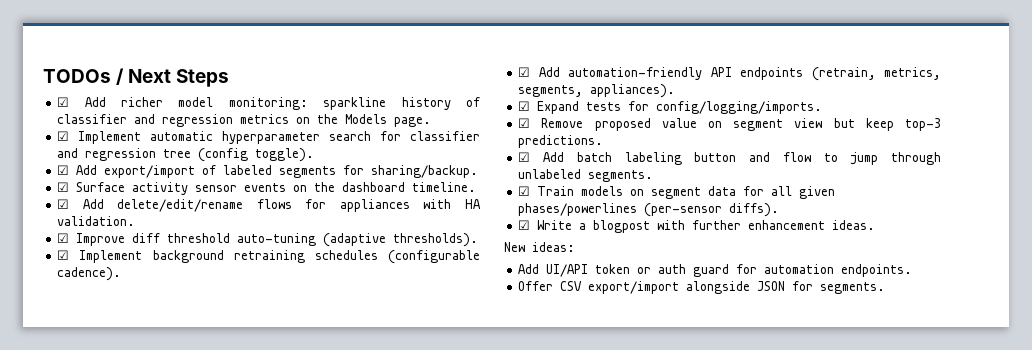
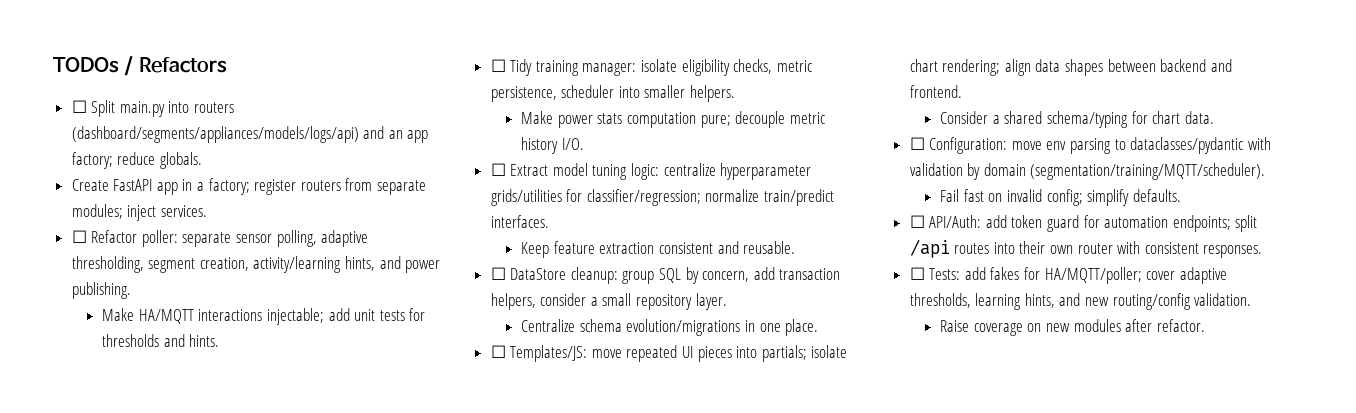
[128,69,230,87] [57,97,481,110] [57,114,432,127] [57,131,480,144] [57,148,315,162] [57,165,479,178] [57,182,477,195] [57,199,481,212] [57,216,136,226] [57,233,479,247] [57,250,480,264] [57,267,122,281] [518,67,941,81] [518,84,676,98] [518,101,823,114] [518,118,941,131] [518,135,604,148] [518,152,942,165] [518,169,654,182] [518,186,836,199] [518,203,780,217] [518,220,876,233] [504,242,575,252] [518,264,913,277] [518,281,886,294] Next Steps // ☑ Add richer model monitoring: sparkline history of classifier and regression metrics on the Models page. // ☑ Implement automatic hyperparameter search for classifier and regression tree (config toggle). // ☑ Add export/import of labeled segments for sharing/backup. // ☑ Surface activity sensor events on the dashboard timeline. // ☑ Add delete/edit/rename flows for appliances with HA validation. // ☑ Improve diff threshold auto-tuning (adaptive thresholds). // ☑ Implement background retraining schedules (configurable cadence). // ☑ Add automation-friendly API endpoints (retrain, metrics, segments, appliances). // ☑ Expand tests for config/logging/imports. // ☑ Remove proposed value on segment view but keep top-3 predictions. // ☑ Add batch labeling button and flow to jump through unlabeled segments. // ☑ Train models on segment data for all given phases/powerlines (per-sensor diffs). // ☑ Write a blogpost with further enhancement ideas. // New ideas: // Add UI/API token or auth guard for automation endpoints. // Offer CSV export/import alongside JSON for segments. -> [138,57,227,73] [71,100,235,117] [71,126,429,143] [71,152,202,169] [71,178,427,195] [71,204,207,221] [71,230,369,247] [71,256,441,273] [71,282,131,299] [102,308,426,325] [102,334,220,347] [490,59,812,76] [490,85,736,102] [521,111,825,128] [521,137,584,154] [490,163,812,180] [490,189,835,206] [490,215,549,228] [521,241,796,258] [490,267,841,284] [490,293,727,310] [521,319,819,336] [490,345,848,362] [909,59,1232,76] [909,85,962,98] [940,111,1214,128] [909,137,1271,154] [909,163,1266,180] [940,189,1181,206] [909,215,1258,232] [909,239,1263,258] [909,267,1227,284] [909,293,1252,310] [940,319,1205,336] Refactors // ☐ Split main.py into routers (dashboard/segments/appliances/models/logs/api) and an app factory; reduce globals. // Create FastAPI app in a factory; register routers from separate modules; inject services. // ☐ Refactor poller: separate sensor polling, adaptive thresholding, segment creation, activity/learning hints, and power publishing. // Make HA/MQTT interactions injectable; add unit tests for thresholds and hints. // ☐ Tidy training manager: isolate eligibility checks, metric persistence, scheduler into smaller helpers. // Make power stats computation pure; decouple metric history I/O. // ☐ Extract model tuning logic: centralize hyperparameter grids/utilities for classifier/regression; normalize train/predict interfaces. // Keep feature extraction consistent and reusable. // ☐ DataStore cleanup: group SQL by concern, add transaction helpers, consider a small repository layer. // Centralize schema evolution/migrations in one place. // ☐ Templates/JS: move repeated UI pieces into partials; isolate chart rendering; align data shapes between backend and frontend. // Consider a shared schema/typing for chart data. // ☐ Configuration: move env parsing to dataclasses/pydantic with validation by domain (segmentation/training/MQTT/scheduler). // Fail fast on invalid config; simplify defaults. // ☐ API/Auth: add token guard for automation endpoints; split /api routes into their own router with consistent responses. // ☐ Tests: add fakes for HA/MQTT/poller; cover adaptive thresholds, learning hints, and new routing/config validation. // Raise coverage on new modules after refactor.

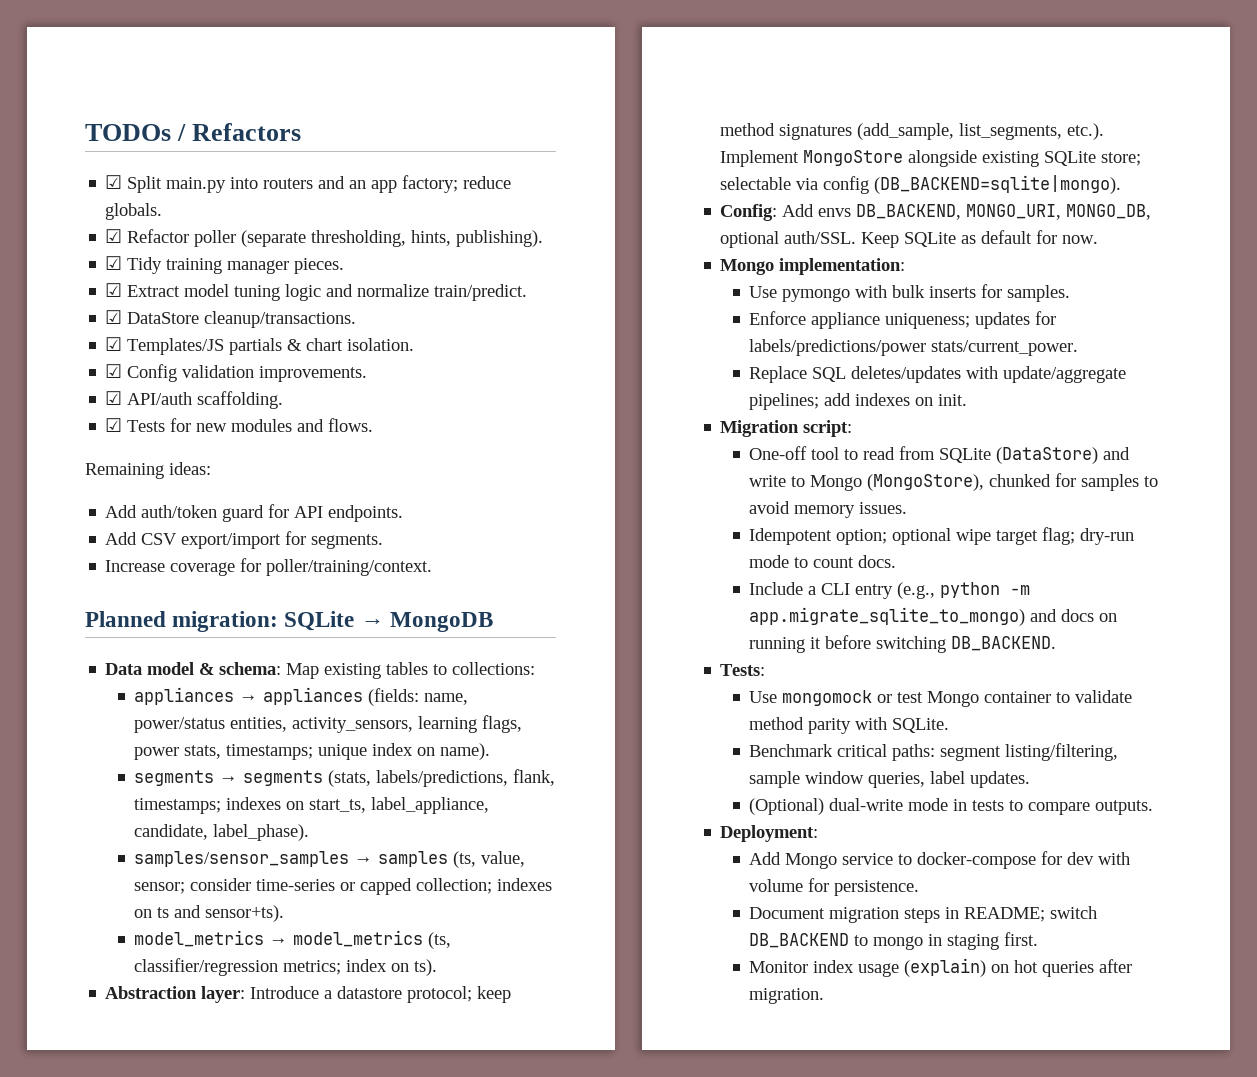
[71,100,87,113] ☐ -> [105,175,123,189] ☑
[71,126,359,143] (dashboard/segments/appliances/models/logs/api) -> (314, 183) none
[71,178,427,195] [71,204,207,221] [71,230,369,247] [71,256,441,273] [71,282,131,299] [102,308,426,325] [102,334,220,347] [490,59,812,76] [490,85,736,102] [521,111,825,128] [521,137,584,154] [490,163,812,180] [490,189,835,206] [490,215,549,228] [521,241,796,258] [490,267,841,284] [490,293,727,310] [521,319,819,336] [490,345,848,362] [909,59,1232,76] [909,85,962,98] [940,111,1214,128] [909,137,1271,154] [909,163,1266,180] [940,189,1181,206] [909,215,1258,232] [909,239,1263,258] [909,267,1227,284] [909,293,1252,310] [940,319,1205,336] Create FastAPI app in a factory; register routers from separate modules; inject services. // ☐ Refactor poller: separate sensor polling, adaptive thresholding, segment creation, activity/learning hints, and power publishing. // Make HA/MQTT interactions injectable; add unit tests for thresholds and hints. // ☐ Tidy training manager: isolate eligibility checks, metric persistence, scheduler into smaller helpers. // Make power stats computation pure; decouple metric history I/O. // ☐ Extract model tuning logic: centralize hyperparameter grids/utilities for classifier/regression; normalize train/predict interfaces. // Keep feature extraction consistent and reusable. // ☐ DataStore cleanup: group SQL by concern, add transaction helpers, consider a small repository layer. // Centralize schema evolution/migrations in one place. // ☐ Templates/JS: move repeated UI pieces into partials; isolate chart rendering; align data shapes between backend and frontend. // Consider a shared schema/typing for chart data. // ☐ Configuration: move env parsing to dataclasses/pydantic with validation by domain (segmentation/training/MQTT/scheduler). // Fail fast on invalid config; simplify defaults. // ☐ API/Auth: add token guard for automation endpoints; split /api routes into their own router with consistent responses. // ☐ Tests: add fakes for HA/MQTT/poller; cover adaptive thresholds, learning hints, and new routing/config validation. // Raise coverage on new modules after refactor. -> [105,229,544,247] [105,256,345,274] [105,283,528,301] [105,310,357,328] [105,337,415,355] [105,364,368,382] [105,391,284,409] [105,418,374,432] [85,462,211,479] [105,504,404,522] [105,531,384,549] [105,558,433,576] [85,611,493,632] [105,662,536,679] [134,687,469,706] [134,715,523,733] [134,743,491,760] [134,769,556,787] [134,797,490,814] [134,824,310,841] [134,851,526,868] [134,878,553,895] [134,905,285,922] [134,930,452,949] [134,958,438,976] [105,986,512,1003] [720,123,1105,140] [720,150,1142,167] [720,175,1122,194] [720,204,1152,221] [720,230,1099,248] [720,258,906,275] [749,284,1071,302] [749,311,1057,329] [749,339,1079,356] [749,366,1127,383] [749,393,968,410] [720,420,853,437] [749,446,1131,464] [749,473,1159,491] [749,501,908,518] [749,527,1135,545] [749,555,897,568] [749,582,1031,599] [749,607,1118,626] [749,635,1057,653] [720,664,766,676] [749,690,1133,707] [749,717,950,734] [749,743,1119,761] [749,771,1031,788] [749,798,1154,815] [720,825,819,842] [749,851,1131,869] [749,878,920,896] [749,906,1098,923] [749,932,1039,950] [749,958,1133,977] [749,988,825,1004] ☑ Refactor poller (separate thresholding, hints, publishing). // ☑ Tidy training manager pieces. // ☑ Extract model tuning logic and normalize train/predict. // ☑ DataStore cleanup/transactions. // ☑ Templates/JS partials & chart isolation. // ☑ Config validation improvements. // ☑ API/auth scaffolding. // ☑ Tests for new modules and flows. // Remaining ideas: // Add auth/token guard for API endpoints. // Add CSV export/import for segments. // Increase coverage for poller/training/context. // Planned migration: SQLite → MongoDB // Data model & schema: Map existing tables to collections: // appliances → appliances (fields: name, power/status entities, activity_sensors, learning flags, power stats, timestamps; unique index on name). // segments → segments (stats, labels/predictions, flank, timestamps; indexes on start_ts, label_appliance, candidate, label_phase). // samples/sensor_samples → samples (ts, value, sensor; consider time-series or capped collection; indexes on ts and sensor+ts). // model_metrics → model_metrics (ts, classifier/regression metrics; index on ts). // Abstraction layer: Introduce a datastore protocol; keep method signatures (add_sample, list_segments, etc.). Implement MongoStore alongside existing SQLite store; selectable via config (DB_BACKEND=sqlite|mongo). // Config: Add envs DB_BACKEND, MONGO_URI, MONGO_DB, optional auth/SSL. Keep SQLite as default for now. // Mongo implementation: // Use pymongo with bulk inserts for samples. // Enforce appliance uniqueness; updates for labels/predictions/power stats/current_power. // Replace SQL deletes/updates with update/aggregate pipelines; add indexes on init. // Migration script: // One-off tool to read from SQLite (DataStore) and write to Mongo (MongoStore), chunked for samples to avoid memory issues. // Idempotent option; optional wipe target flag; dry-run mode to count docs. // Include a CLI entry (e.g., python -m app.migrate_sqlite_to_mongo) and docs on running it before switching DB_BACKEND. // Tests: // Use mongomock or test Mongo container to validate method parity with SQLite. // Benchmark critical paths: segment listing/filtering, sample window queries, label updates. // (Optional) dual-write mode in tests to compare outputs. // Deployment: // Add Mongo service to docker-compose for dev with volume for persistence. // Document migration steps in README; switch DB_BACKEND to mongo in staging first. // Monitor index usage (explain) on hot queries after migration.

